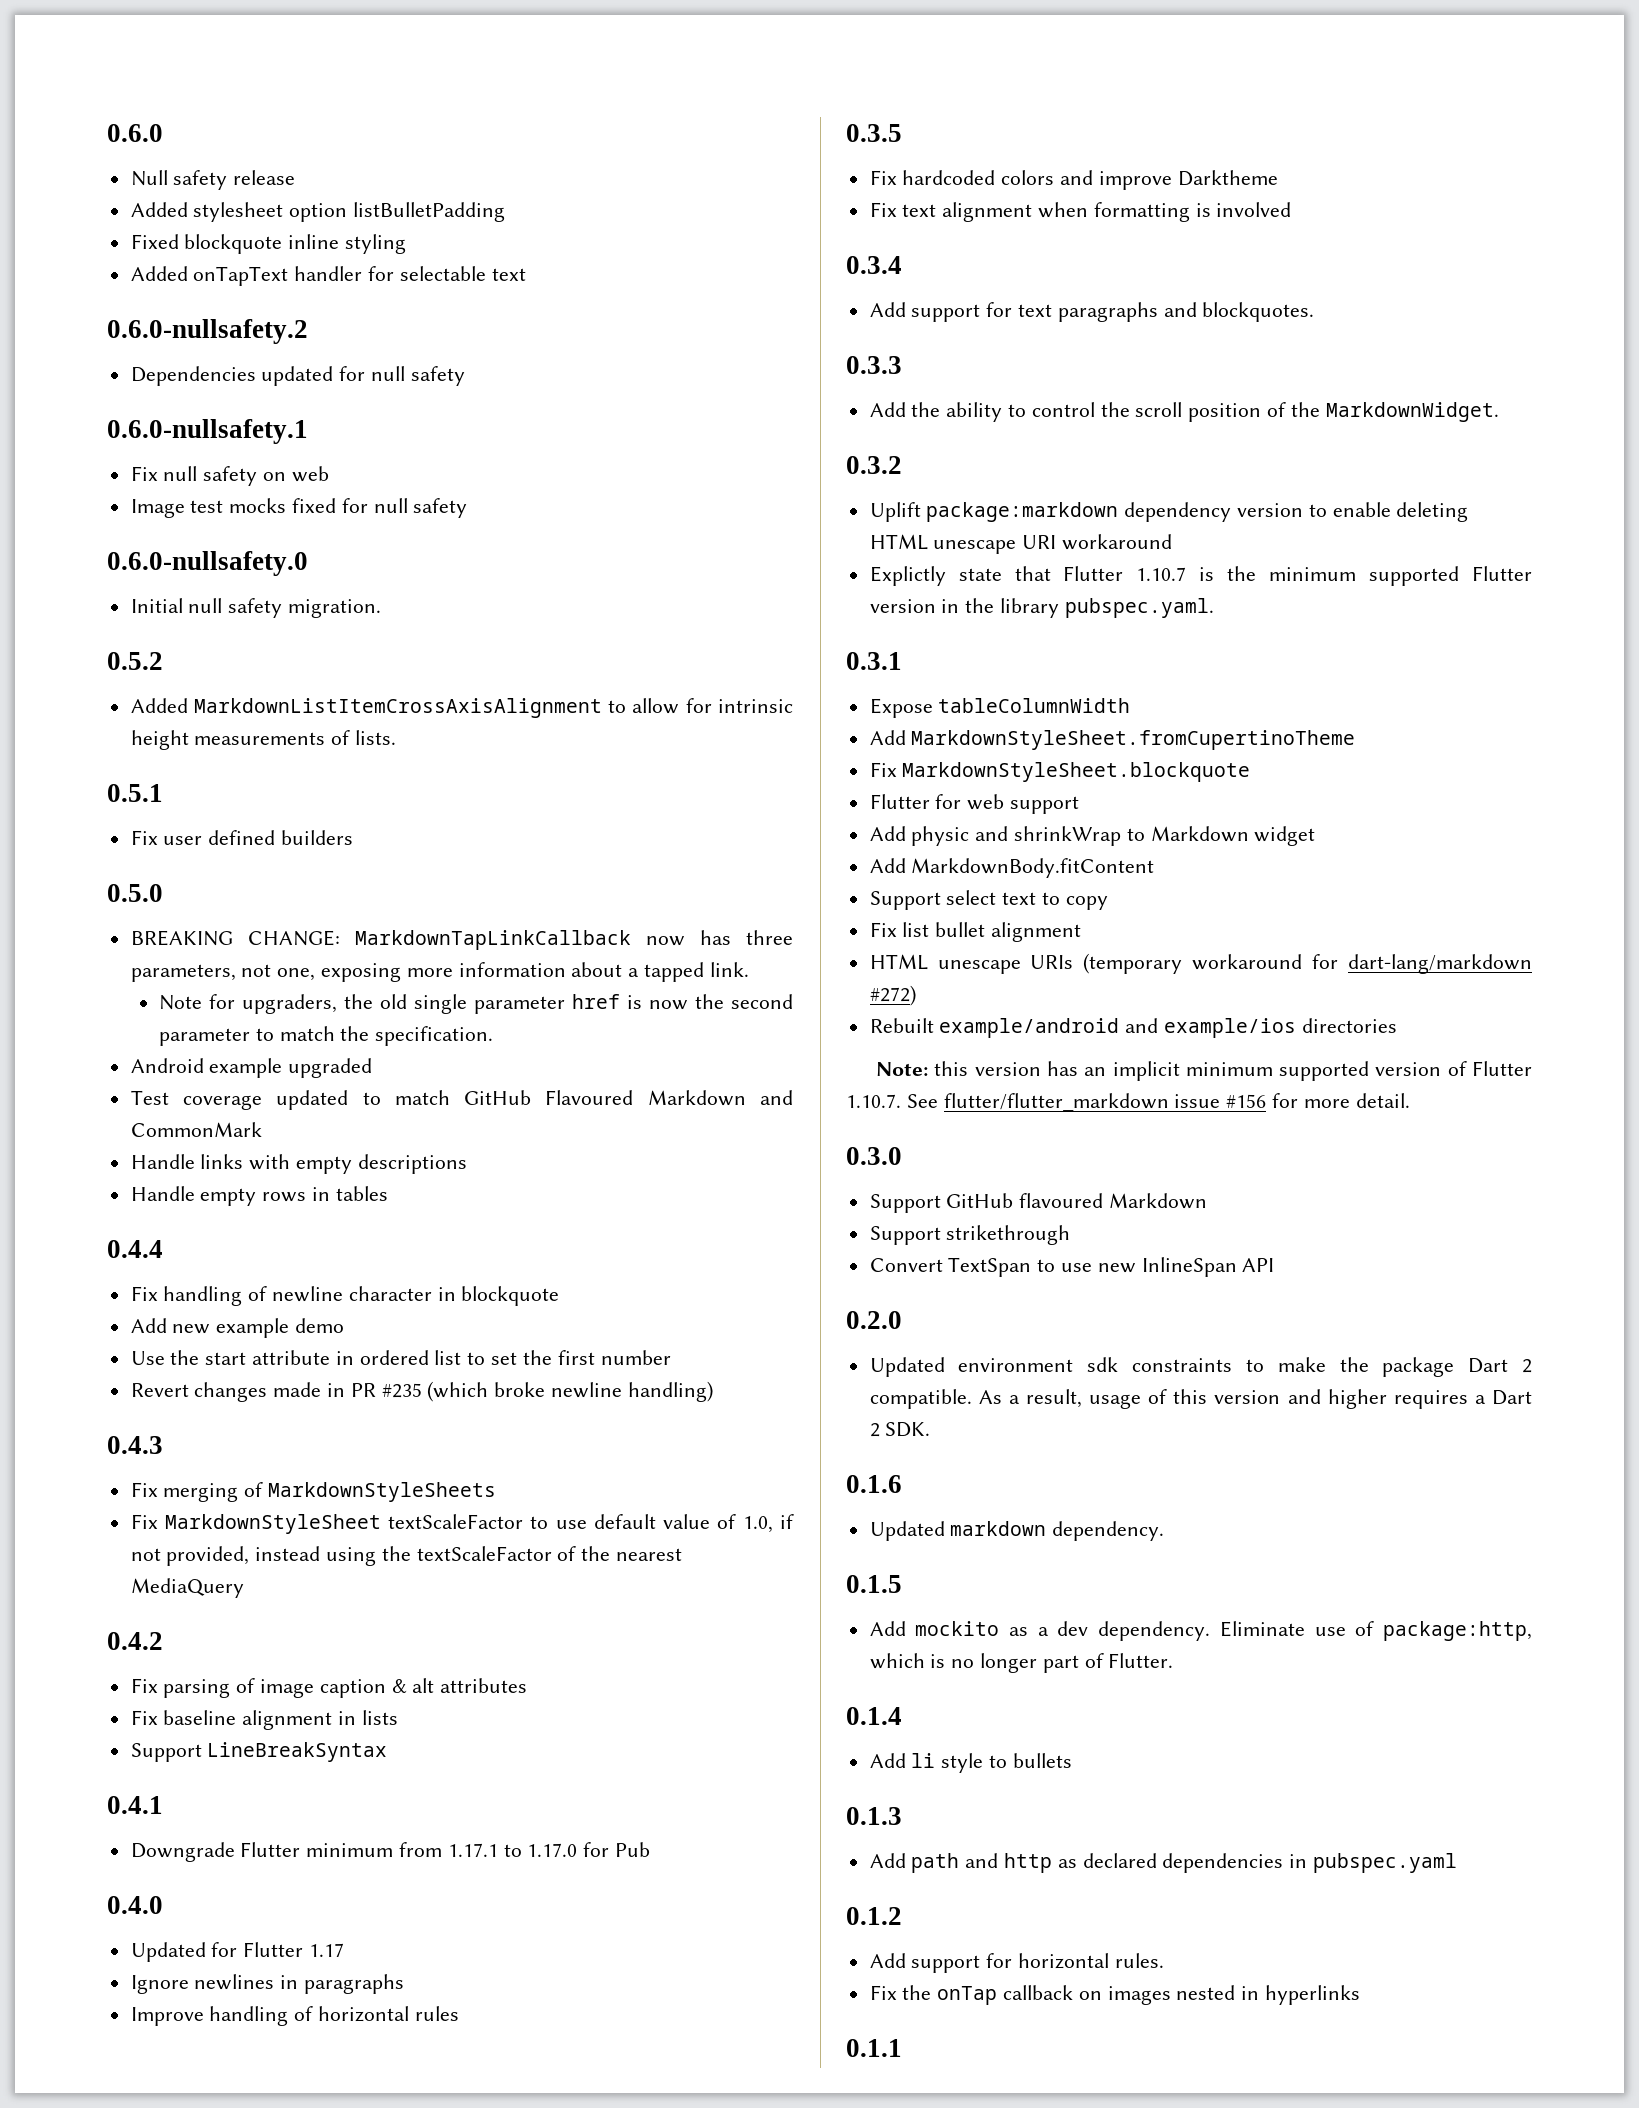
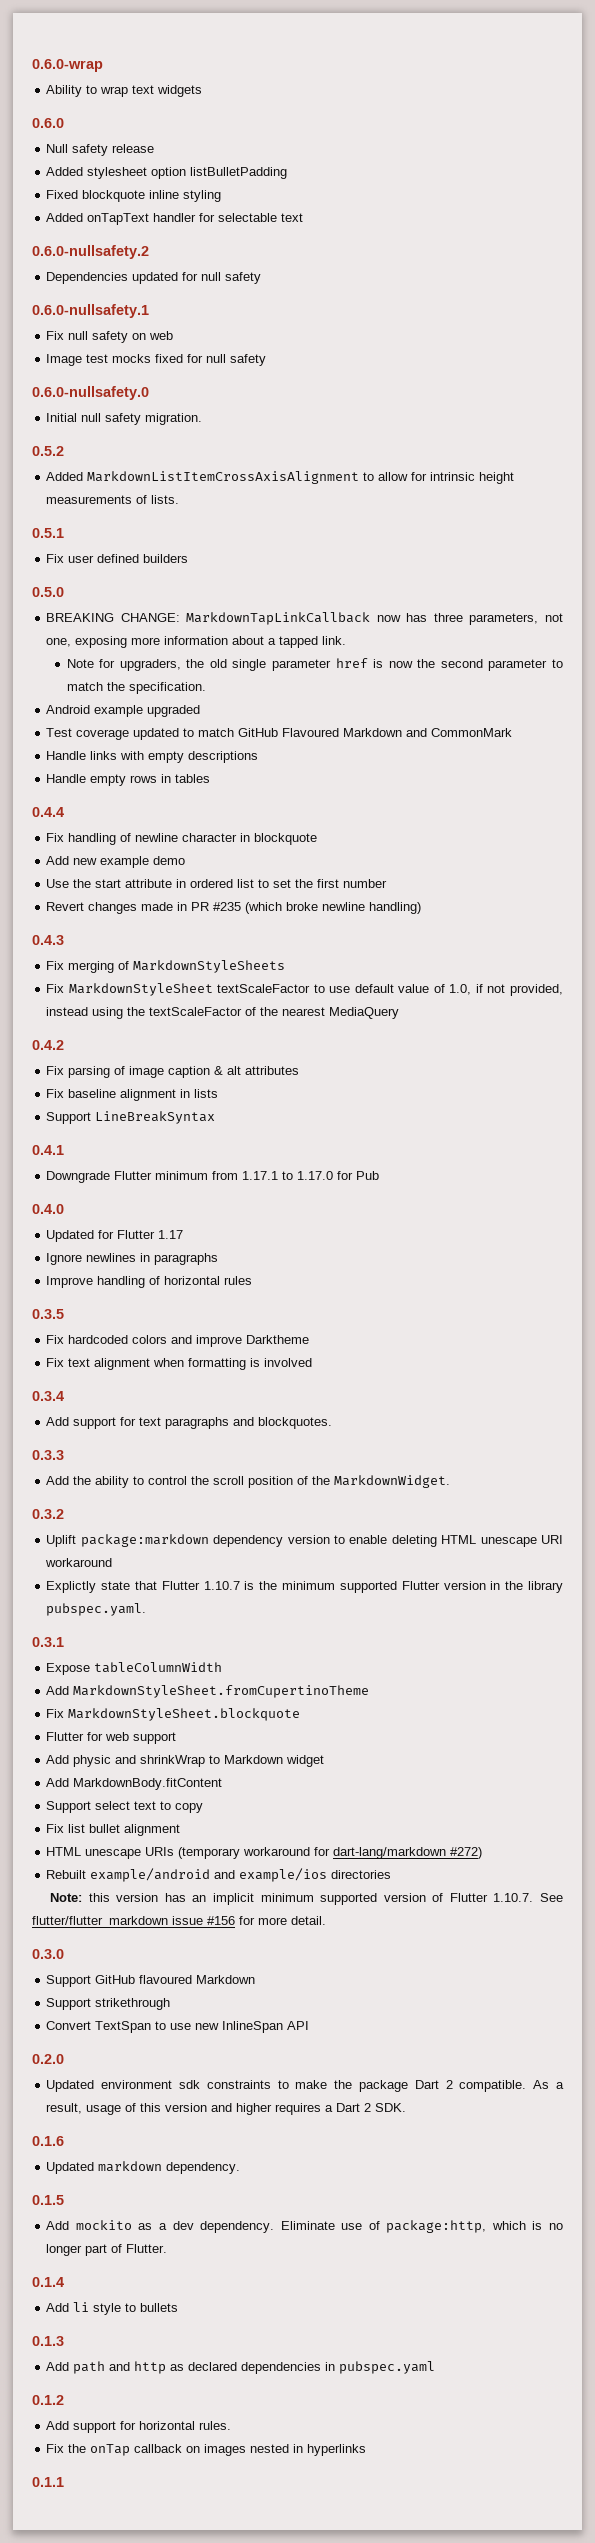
(107, 133) none -> [32,59,103,72] [46,85,203,97] 0.6.0-wrap // Ability to wrap text widgets //

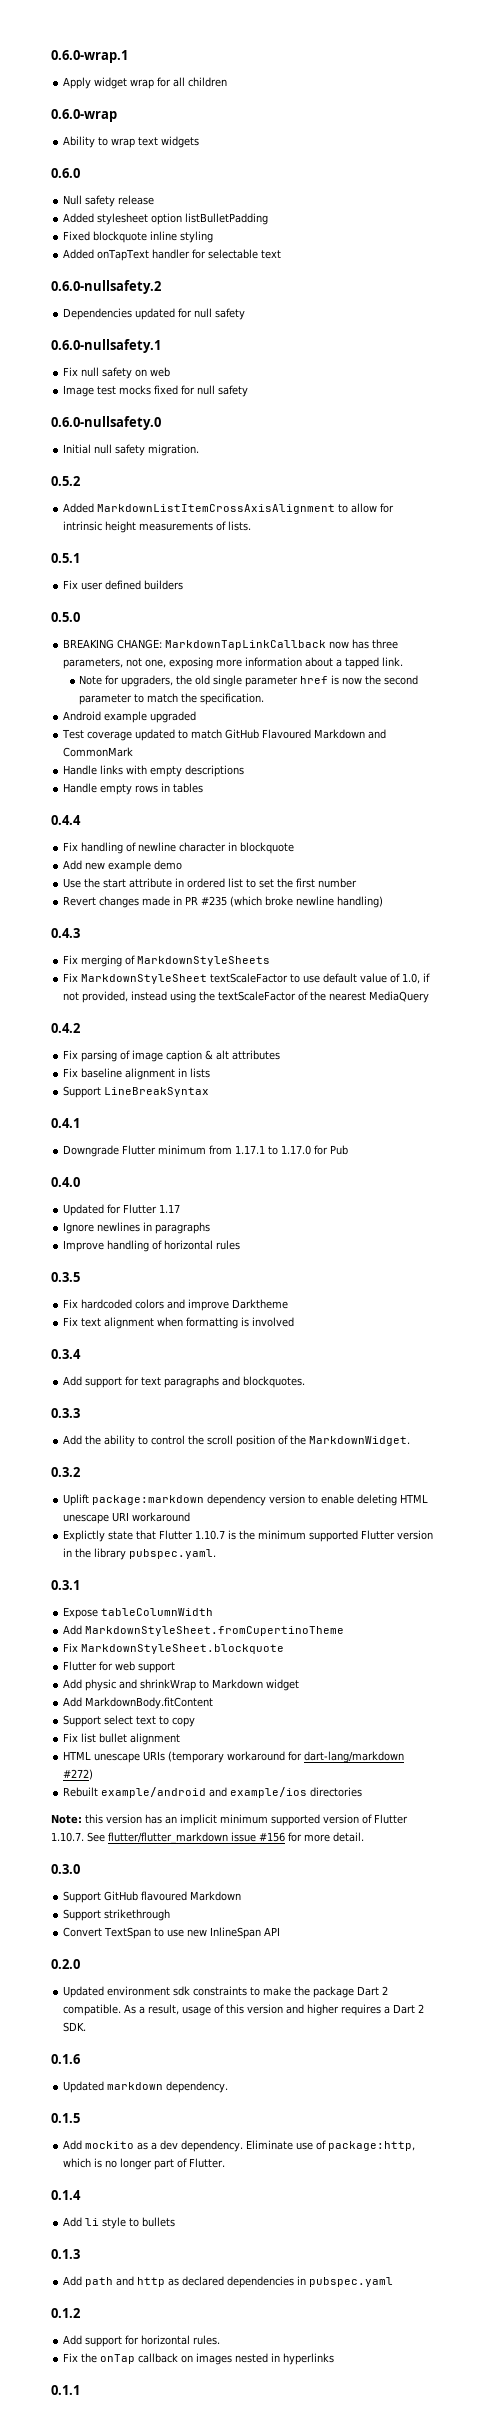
(32, 65) none -> [51,50,128,63] [63,77,228,89] 0.6.0-wrap.1 // Apply widget wrap for all children //

